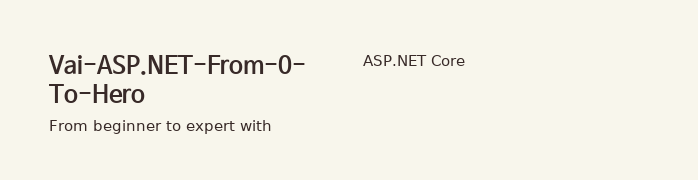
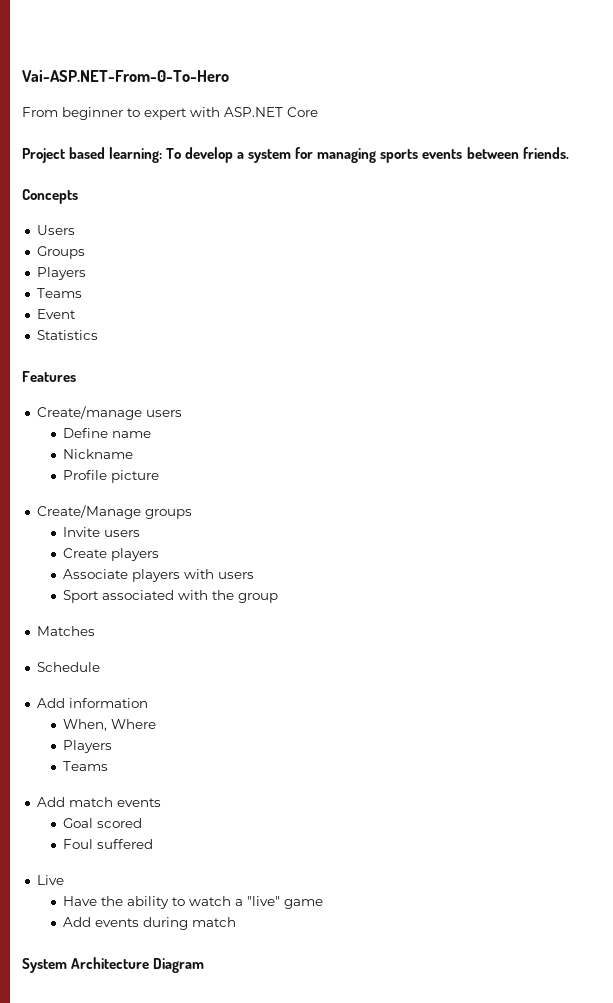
(465, 60) none -> [22,147,569,163] [22,189,78,204] [36,225,75,235] [36,246,85,259] [36,267,86,280] [36,288,82,298] [36,309,76,319] [36,330,98,340] [22,371,76,382] [36,406,182,420] [63,428,152,438] [63,449,134,459] [63,470,160,483] [36,505,192,519] [63,527,141,537] [63,548,160,561] [63,569,255,582] [63,590,279,603] [36,626,95,636] [36,662,100,672] [36,698,148,708] [63,719,157,731] [63,740,113,753] [63,761,109,771] [36,797,161,807] [63,818,143,828] [63,839,154,849] [36,875,64,885] [63,896,324,909] [63,917,237,930] [22,957,205,973] // Project based learning: To develop a system for managing sports events between friends. // Concepts // Users // Groups // Players // Teams // Event // Statistics // Features // Create/manage users // Define name // Nickname // Profile picture // Create/Manage groups // Invite users // Create players // Associate players with users // Sport associated with the group // Matches // Schedule // Add information // When, Where // Players // Teams // Add match events // Goal scored // Foul suffered // Live // Have the ability to watch a "live" game // Add events during match // System Architecture Diagram

